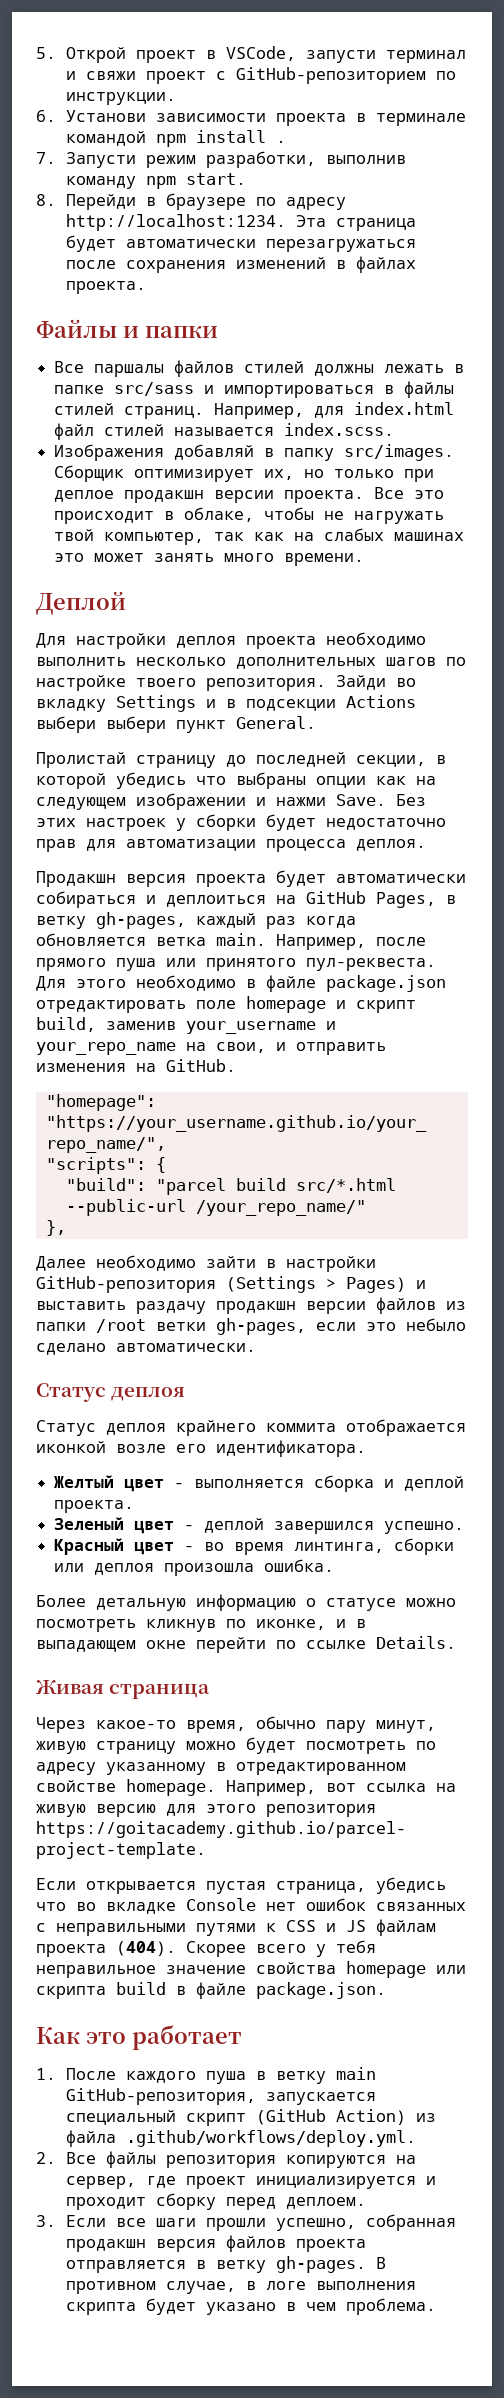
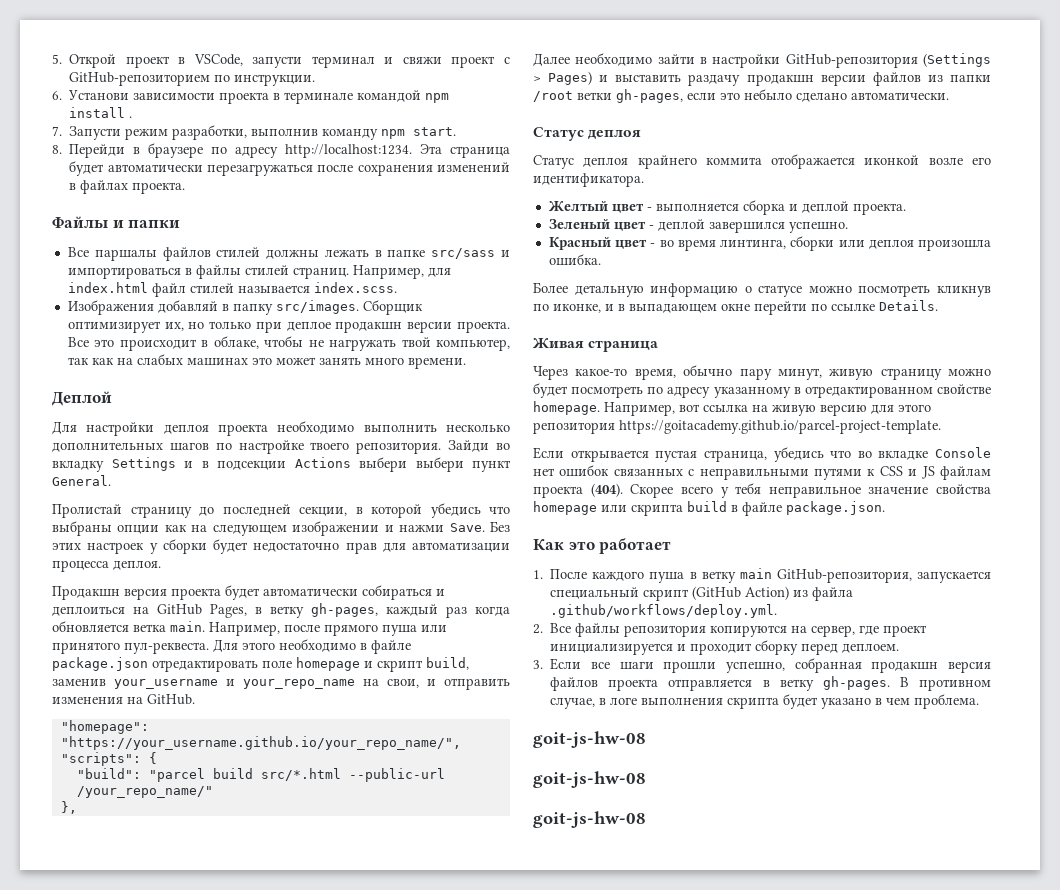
(437, 2306) none -> [533,731,646,748] [533,771,646,788] [533,811,646,828] // goit-js-hw-08 // goit-js-hw-08 // goit-js-hw-08

